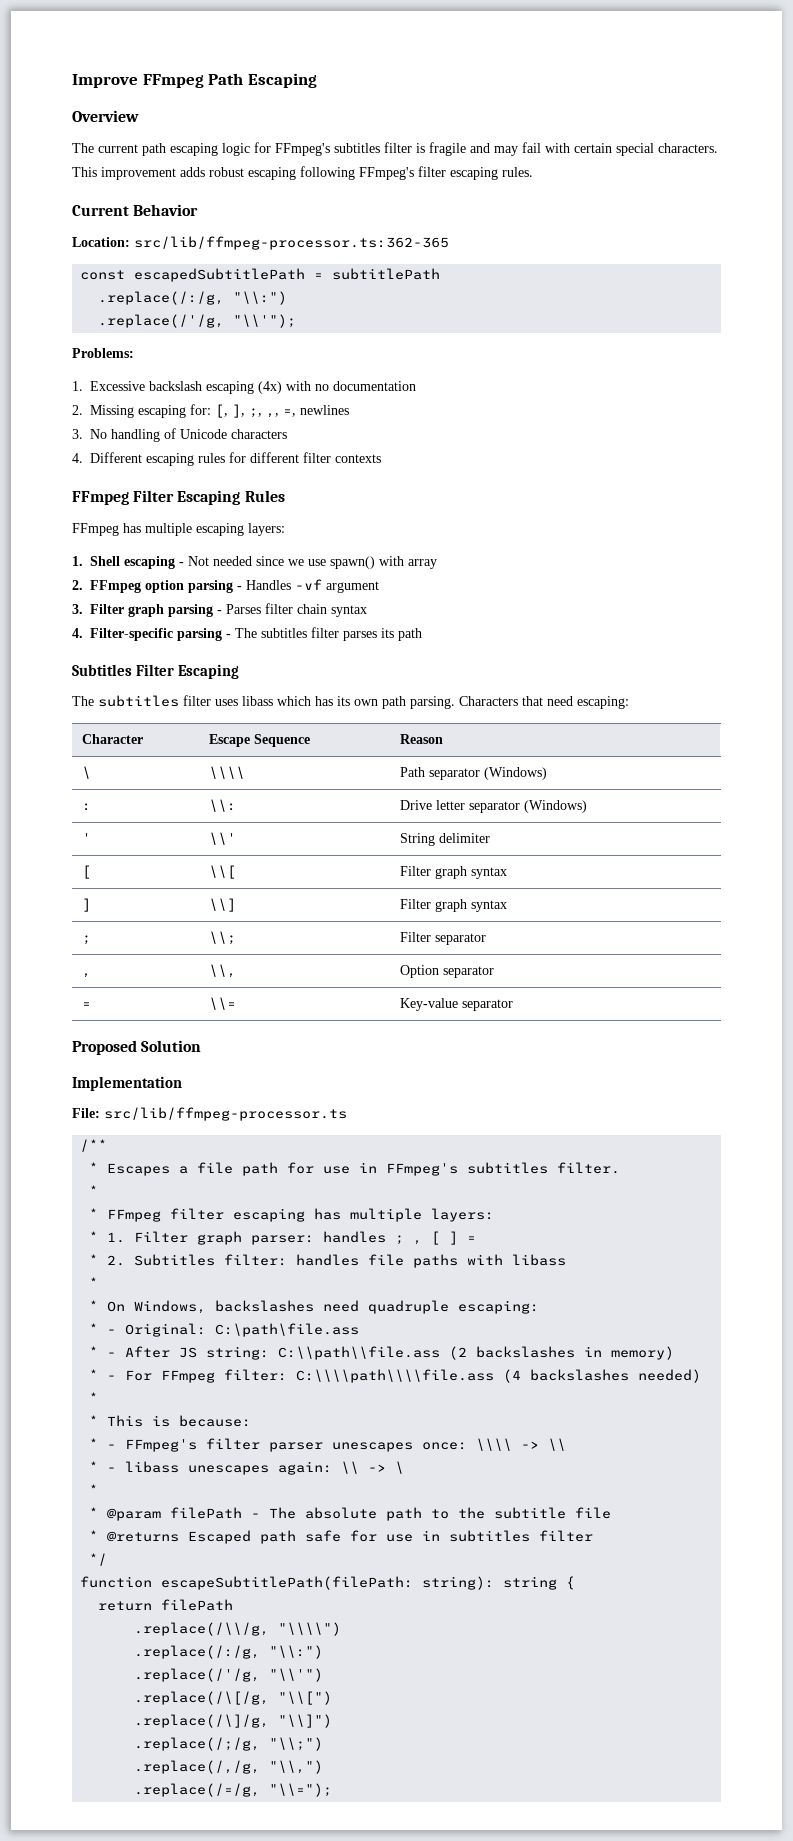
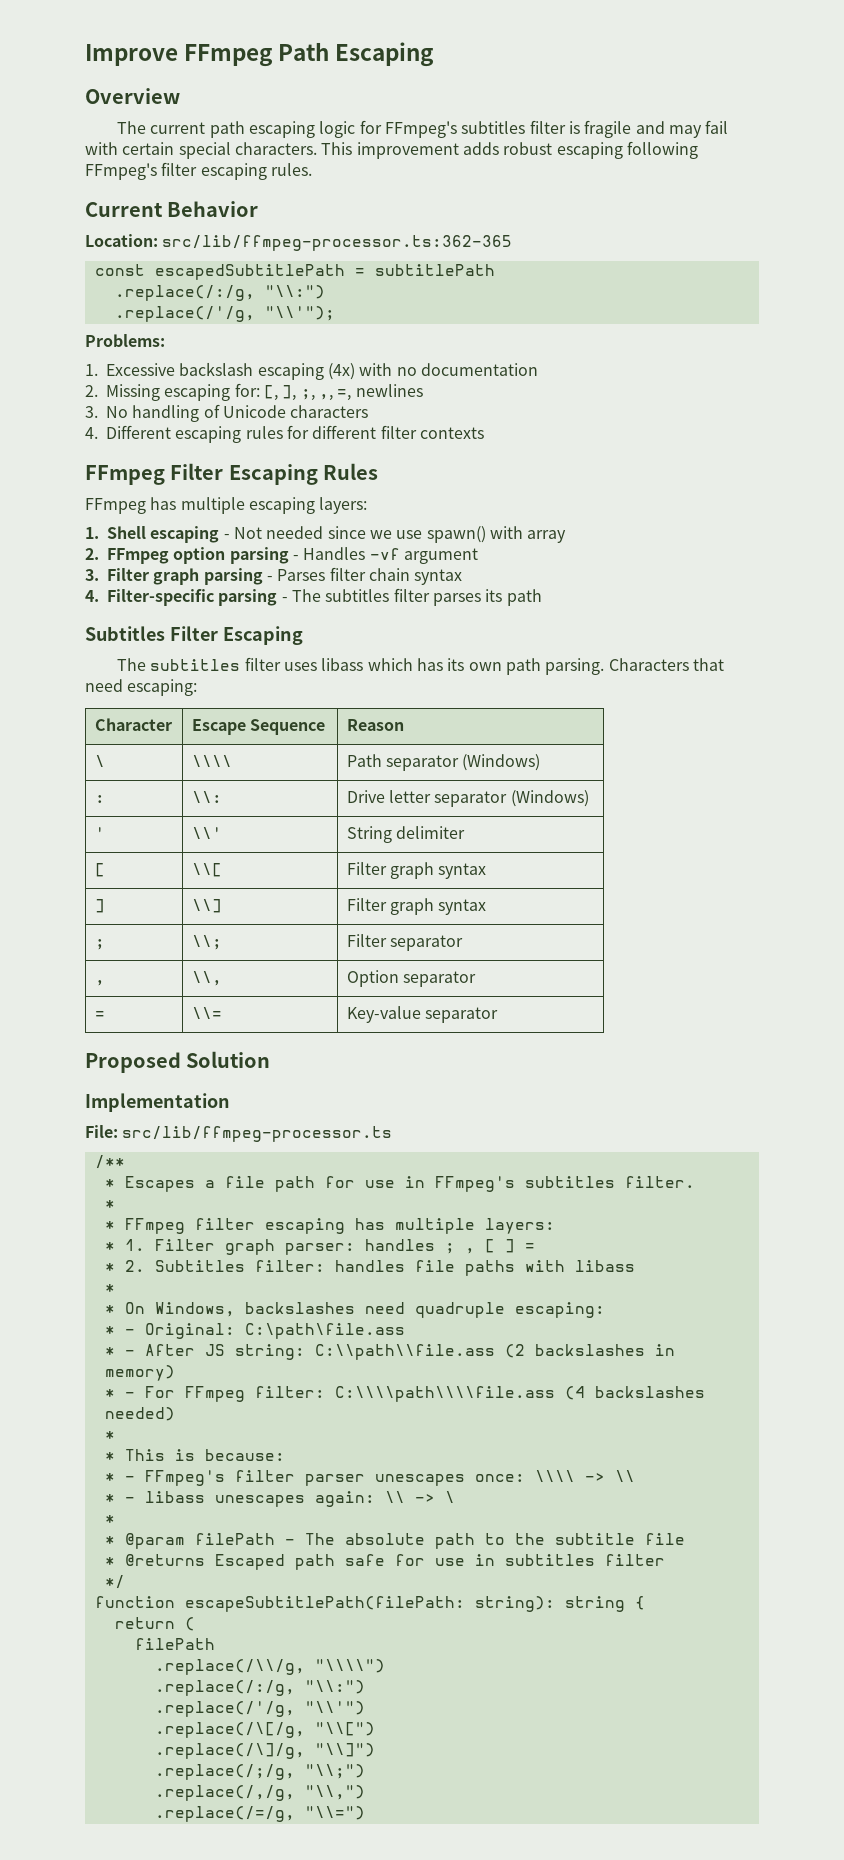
(153, 1606) none -> [184,1617,195,1631] ( //
[269,1783,333,1797] "\\="); -> [304,1806,365,1820] "\\=")

